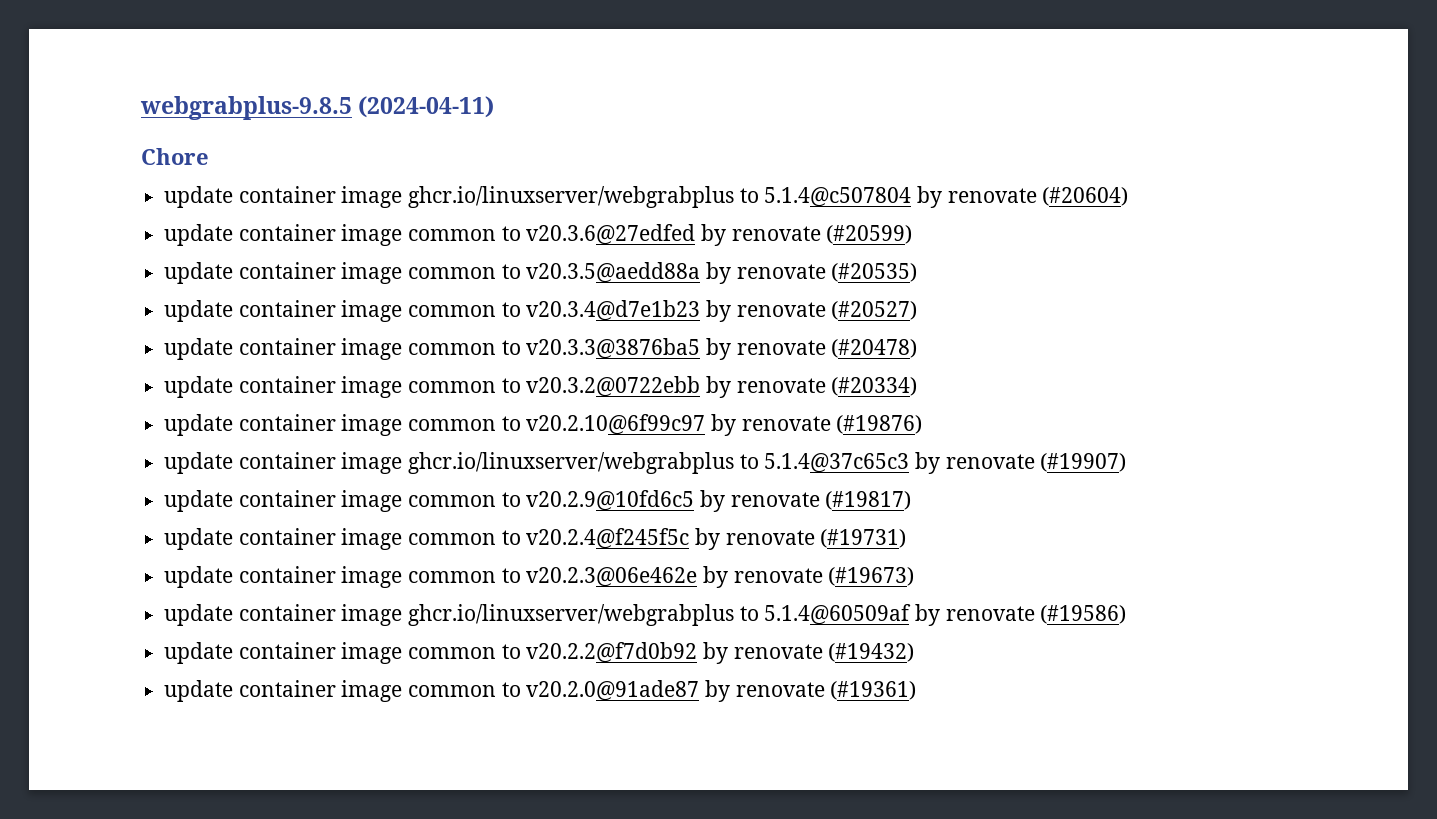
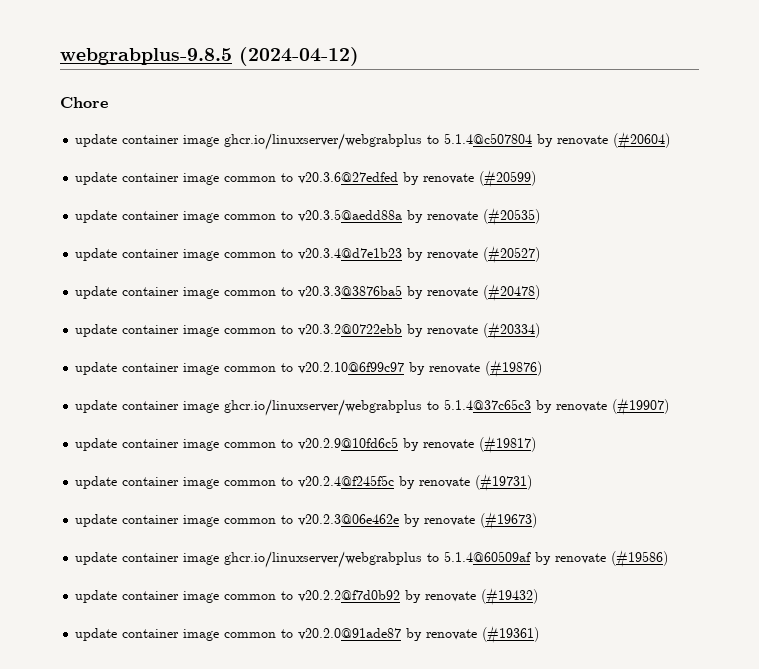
[358,96,495,118] (2024-04-11) -> [239,47,359,66] (2024-04-12)

